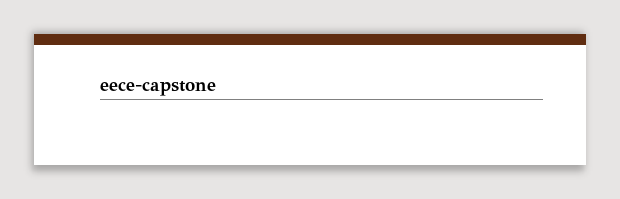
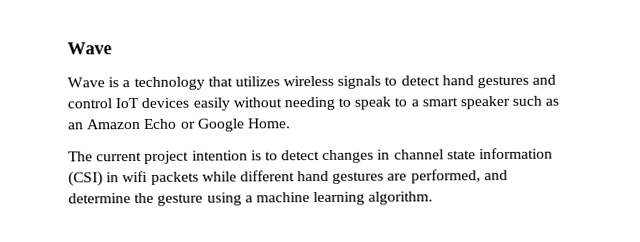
[100,81,216,96] eece-capstone -> [67,42,112,55] [67,74,557,91] [67,95,560,111] [68,118,291,132] [68,147,554,164] [68,169,508,187] [68,191,434,206] Wave // Wave is a technology that utilizes wireless signals to detect hand gestures and control IoT devices easily without needing to speak to a smart speaker such as an Amazon Echo or Google Home. // The current project intention is to detect changes in channel state information (CSI) in wifi packets while different hand gestures are performed, and determine the gesture using a machine learning algorithm.

